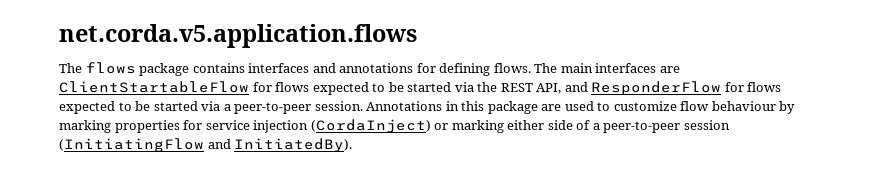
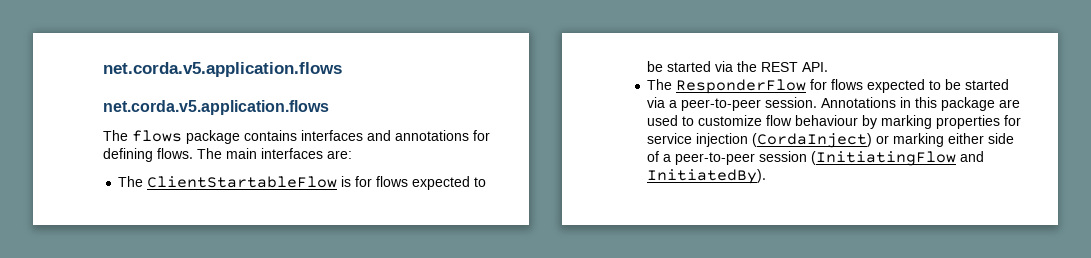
[59,24,417,48] net.corda.v5.application.flows -> [103,62,342,77] [103,100,329,115] net.corda.v5.application.flows // net.corda.v5.application.flows
[659,66,680,73] [59,81,249,93] are ClientStartableFlow -> [327,150,352,159] [118,176,352,188] are: // The ClientStartableFlow is
[536,82,588,94] API, and -> [802,62,829,72] [647,79,673,90] API. // The

